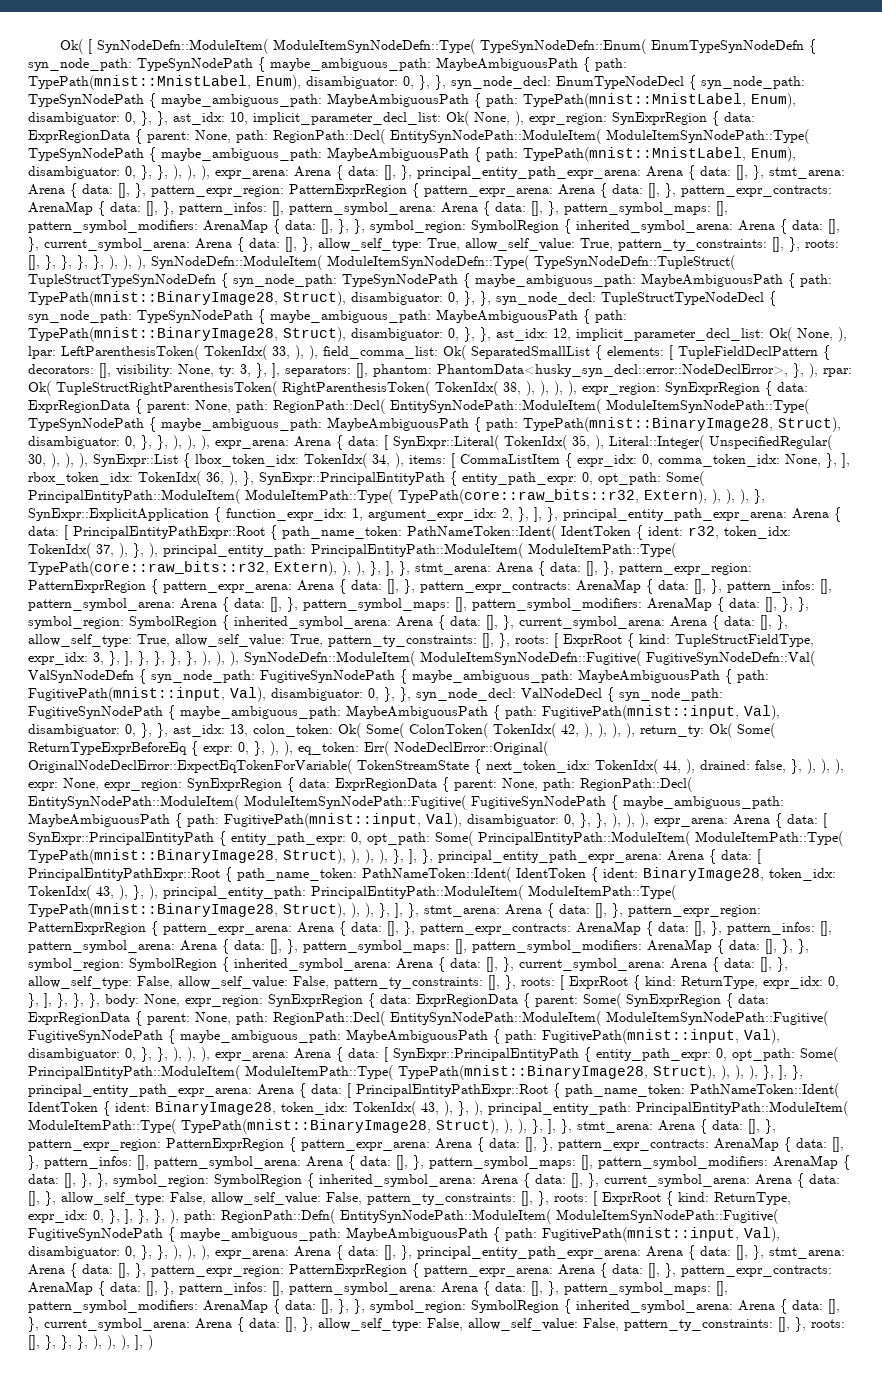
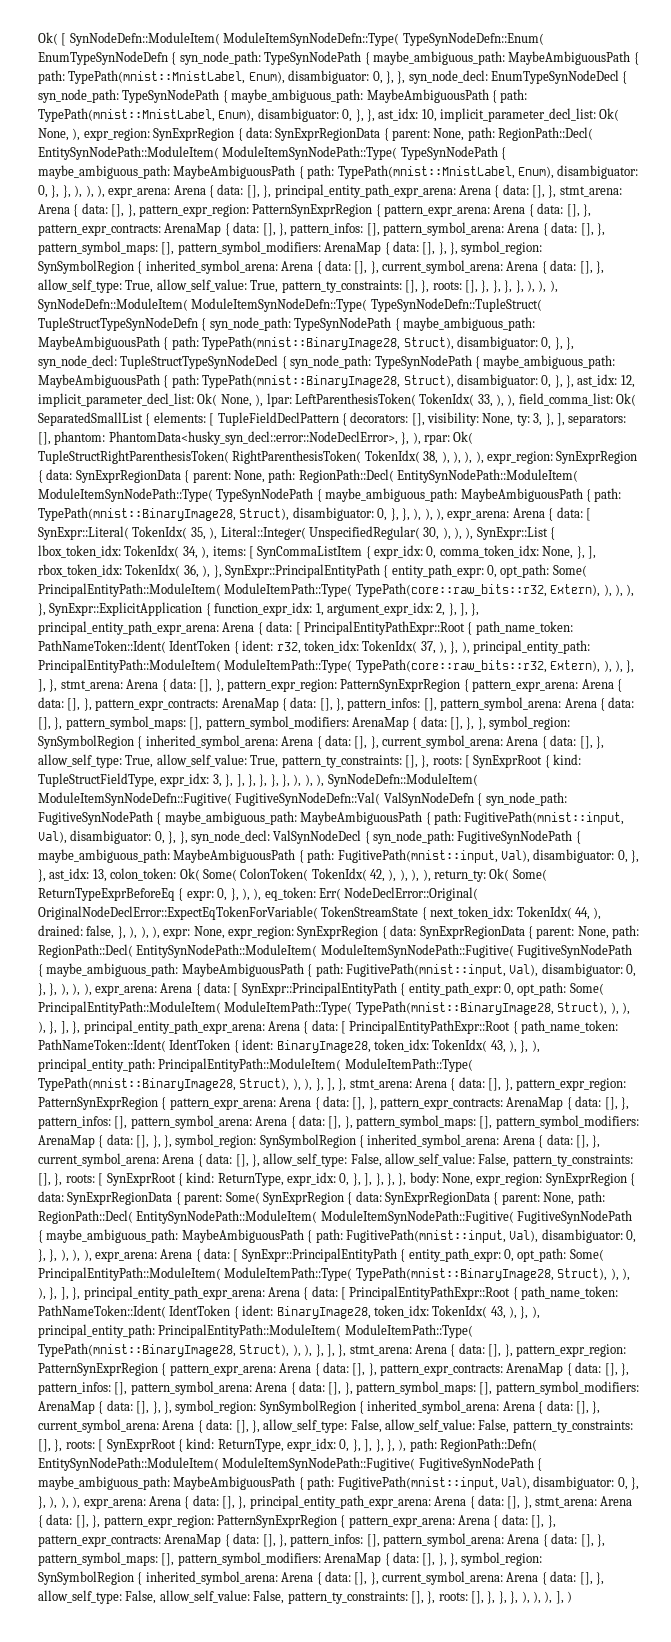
[556,76,684,89] EnumTypeNodeDecl -> [491,70,619,84] EnumTypeSynNodeDecl
[28,130,130,143] ExprRegionData -> [275,128,381,141] SynExprRegionData
[289,184,407,197] PatternExprRegion -> [252,204,373,217] PatternSynExprRegion
[471,220,559,233] SymbolRegion -> [38,260,134,274] SynSymbolRegion
[601,292,764,305] TupleStructTypeNodeDecl -> [120,355,279,369] TupleStructTypeSynNodeDecl
[28,400,130,413] ExprRegionData -> [75,470,181,483] SynExprRegionData
[460,454,560,464] CommaListItem -> [257,546,363,559] SynCommaListItem
[28,580,146,593] PatternExprRegion -> [340,679,461,692] PatternSynExprRegion
[129,616,217,629] SymbolRegion -> [38,735,134,749] SynSymbolRegion
[563,634,622,647] ExprRoot -> [473,755,543,768] SynExprRoot
[521,688,602,698] ValNodeDecl -> [273,830,362,844] ValSynNodeDecl
[335,778,437,791] ExprRegionData -> [419,926,525,939] SynExprRegionData
[28,922,146,935] PatternExprRegion -> [38,1097,158,1110] PatternSynExprRegion
[129,958,217,971] SymbolRegion -> [259,1134,356,1148] SynSymbolRegion
[569,976,628,989] ExprRoot -> [106,1173,176,1186] SynExprRoot
[416,994,518,1007] ExprRegionData -> [67,1192,173,1205] SynExprRegionData
[28,1012,130,1025] ExprRegionData -> [385,1192,490,1205] SynExprRegionData
[166,1138,284,1151] PatternExprRegion -> [38,1363,158,1376] PatternSynExprRegion
[214,1174,302,1187] SymbolRegion -> [259,1400,356,1414] SynSymbolRegion
[602,1192,661,1205] ExprRoot -> [106,1439,176,1452] SynExprRoot
[289,1264,407,1277] PatternExprRegion -> [216,1515,337,1528] PatternSynExprRegion
[471,1300,559,1313] SymbolRegion -> [38,1571,134,1585] SynSymbolRegion

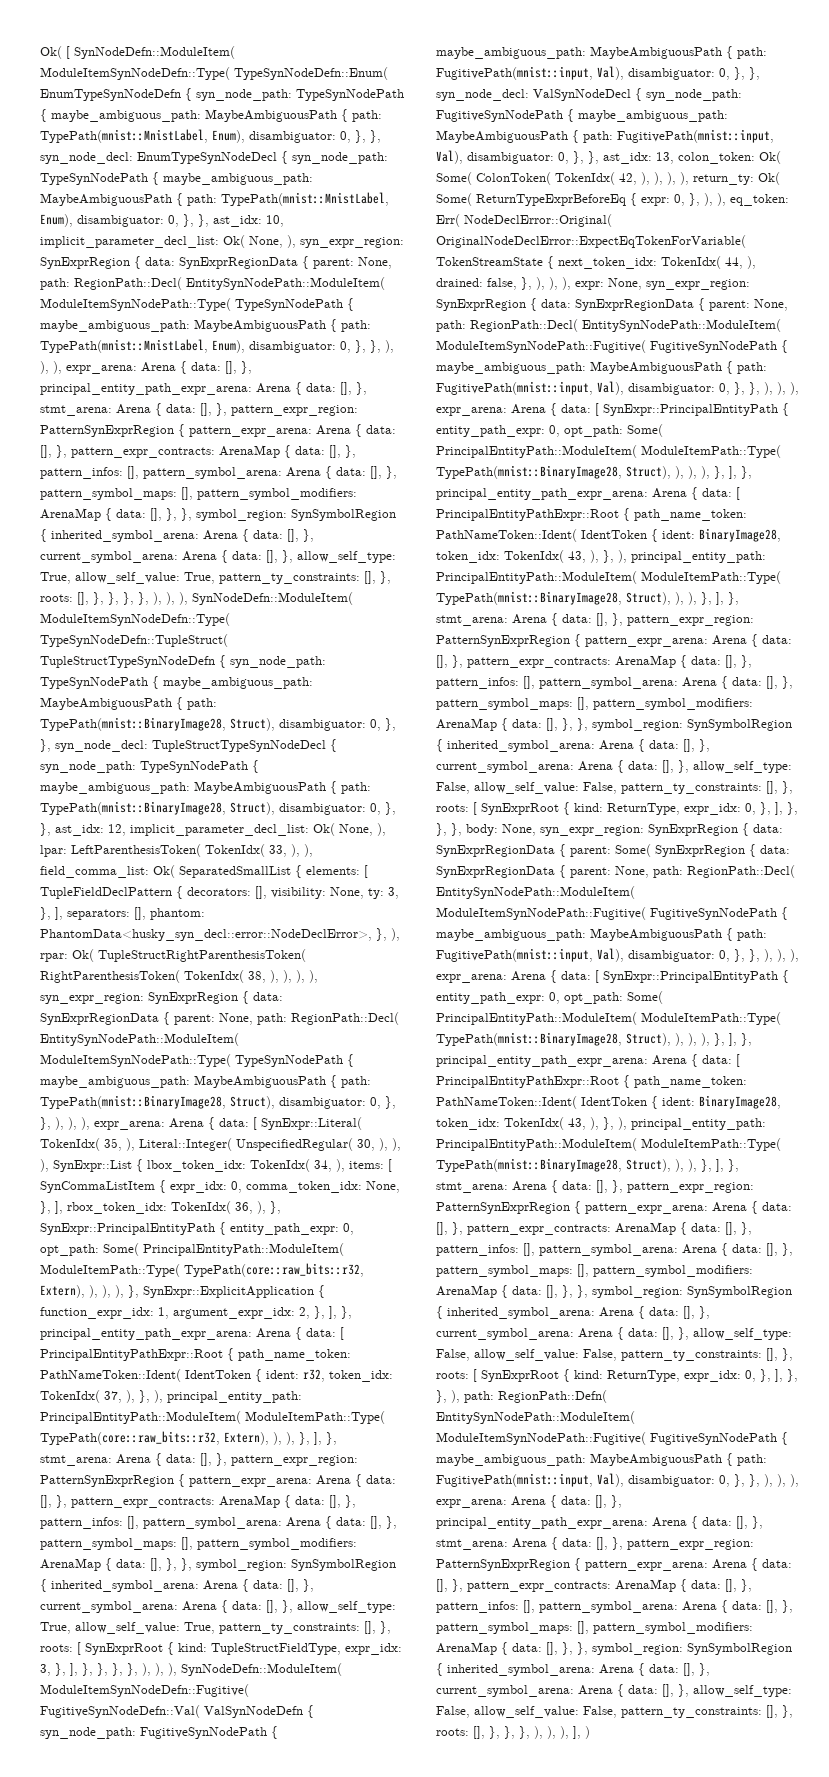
[83,128,150,141] expr_region: -> [300,237,404,248] syn_expr_region:
[487,451,553,464] expr_region: -> [40,993,144,1004] syn_expr_region:
[228,926,294,939] expr_region: -> [646,279,750,290] syn_expr_region:
[476,1173,543,1186] expr_region: -> [540,825,644,836] syn_expr_region:

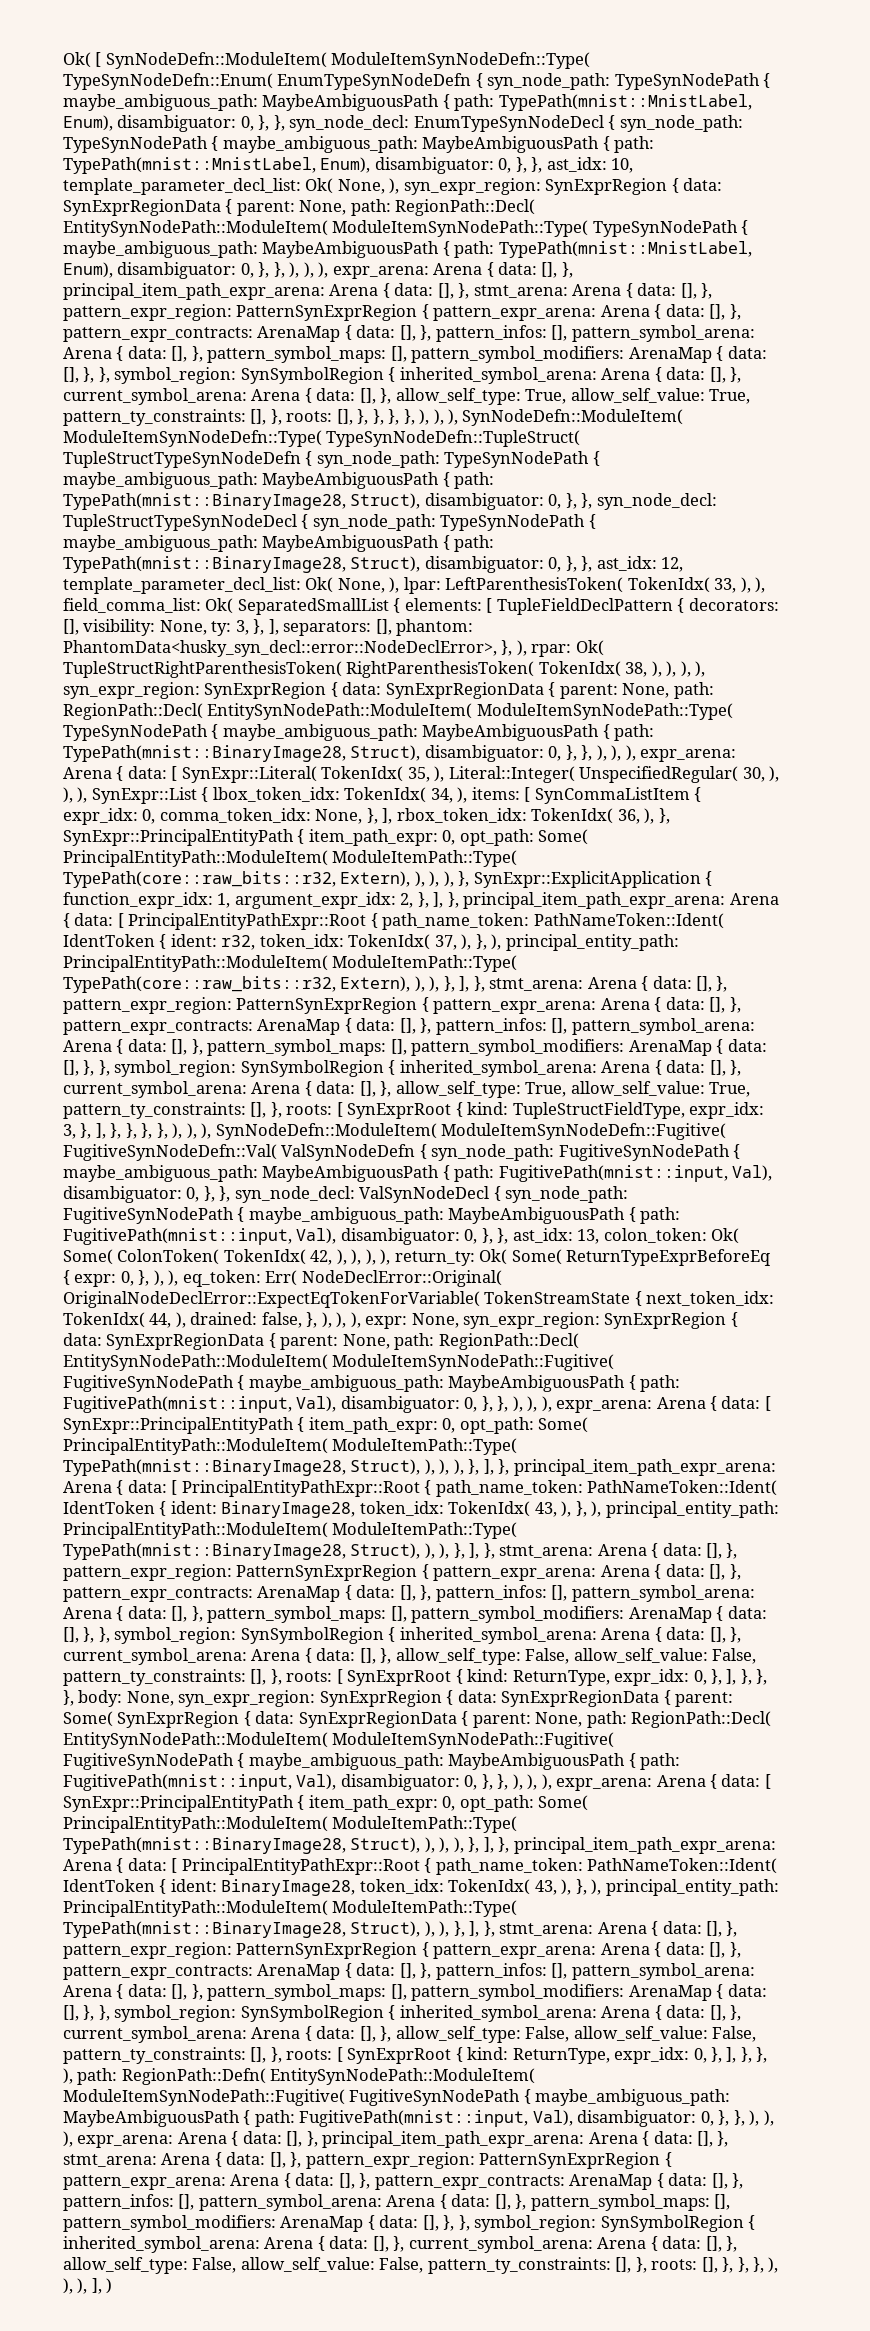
[40,236,219,248] implicit_parameter_decl_list: -> [63,178,301,195] template_parameter_decl_list:
[40,383,252,395] principal_entity_path_expr_arena: -> [63,283,325,300] principal_item_path_expr_arena:
[130,824,309,836] implicit_parameter_decl_list: -> [63,577,301,594] template_parameter_decl_list:
[230,1223,339,1235] entity_path_expr: -> [308,829,438,846] item_path_expr:
[40,1328,252,1340] principal_entity_path_expr_arena: -> [463,892,726,909] principal_item_path_expr_arena:
[436,425,545,437] entity_path_expr: -> [308,1417,438,1434] item_path_expr:
[436,488,648,500] principal_entity_path_expr_arena: -> [513,1459,776,1476] principal_item_path_expr_arena:
[436,992,545,1004] entity_path_expr: -> [308,1795,438,1812] item_path_expr:
[436,1055,648,1067] principal_entity_path_expr_arena: -> [513,1837,776,1854] principal_item_path_expr_arena:
[436,1517,648,1529] principal_entity_path_expr_arena: -> [322,2131,585,2148] principal_item_path_expr_arena:

